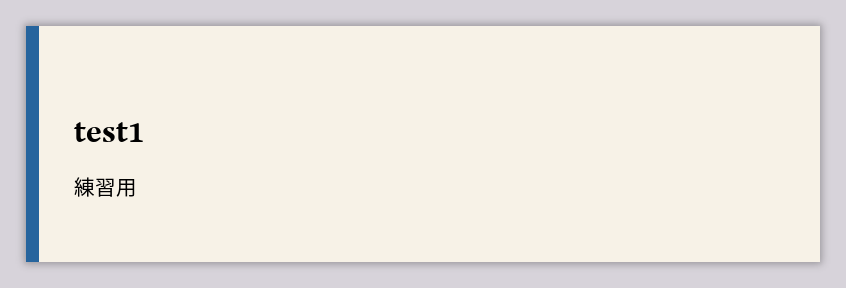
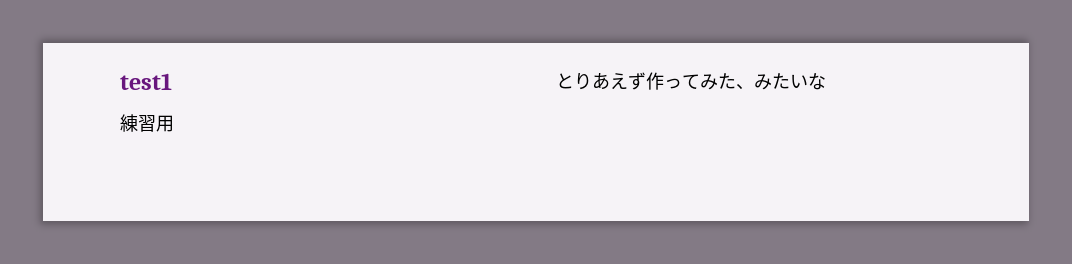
(137, 188) none -> [556,72,826,90] // とりあえず作ってみた、みたいな

